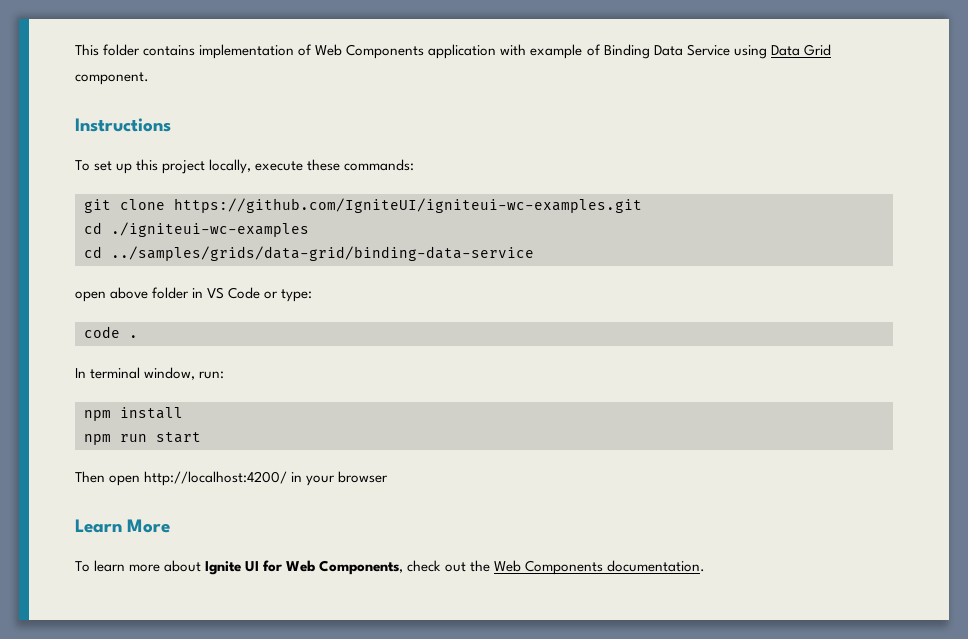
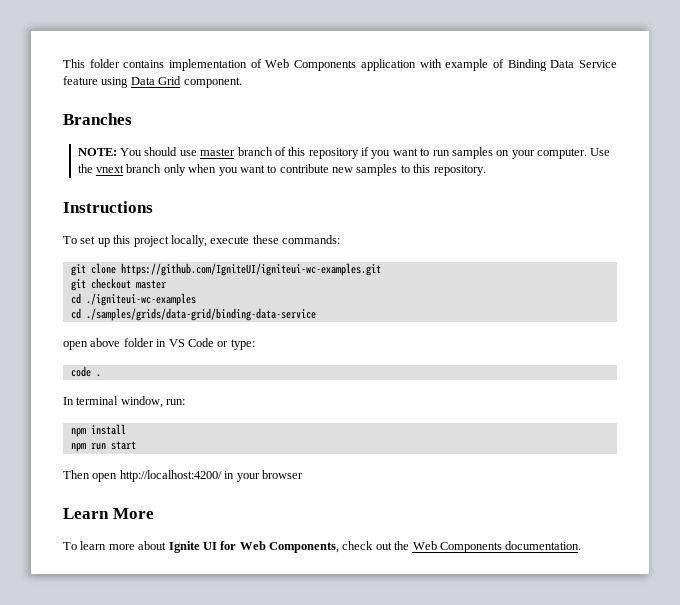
(730, 50) none -> [63,76,98,85] feature
(149, 78) none -> [63,113,132,125] [77,147,611,159] [77,164,486,176] // Branches // NOTE: You should use master branch of this repository if you want to run samples on your computer. Use the vnext branch only when you want to contribute new samples to this repository.
(642, 205) none -> [70,278,166,291] // git checkout master
[111,246,534,261] ../samples/grids/data-grid/binding-data-service -> [85,308,316,321] ./samples/grids/data-grid/binding-data-service

